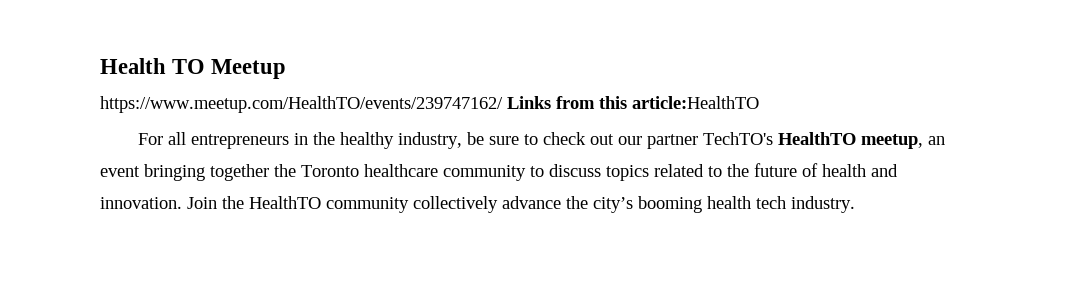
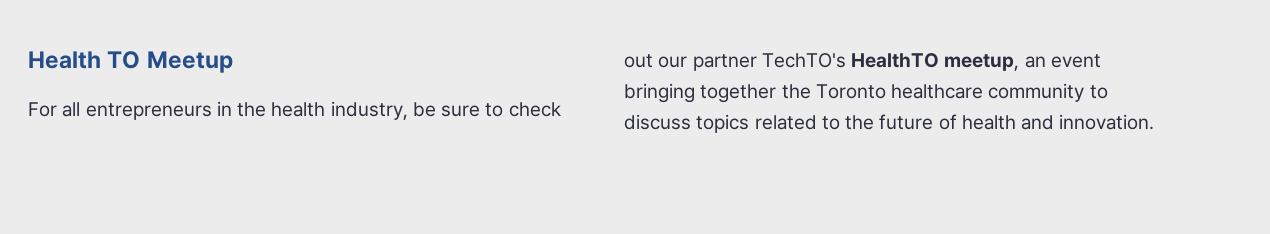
[100,96,759,113] // https://www.meetup.com/HealthTO/events/239747162/ Links from this article:HealthTO -> (233, 62) none
[340,132,395,149] healthy -> [271,102,326,117] health
[187,196,855,213] Join the HealthTO community collectively advance the city’s booming health tech industry. -> (1155, 122) none

